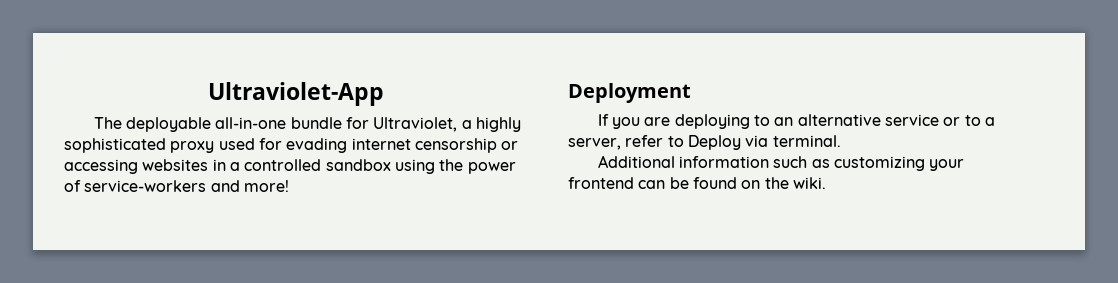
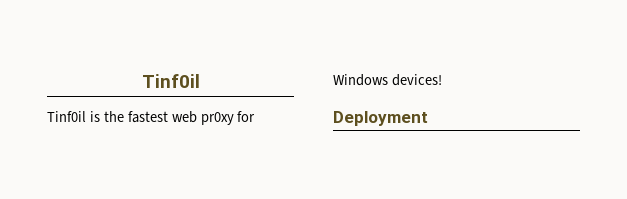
[207,82,384,106] [93,117,521,132] [64,138,519,153] [64,159,516,174] [64,180,289,192] [568,83,691,103] [597,114,995,129] [568,135,841,150] [597,155,965,171] [568,177,826,189] Ultraviolet-App // The deployable all-in-one bundle for Ultraviolet, a highly sophisticated proxy used for evading internet censorship or accessing websites in a controlled sandbox using the power of service-workers and more! // Deployment // If you are deploying to an alternative service or to a server, refer to Deploy via terminal. // Additional information such as customizing your frontend can be found on the wiki. -> [141,74,200,88] [47,111,256,125] [333,74,442,86] [333,111,428,126] Tinf0il // Tinf0il is the fastest web pr0xy for Windows devices! // Deployment

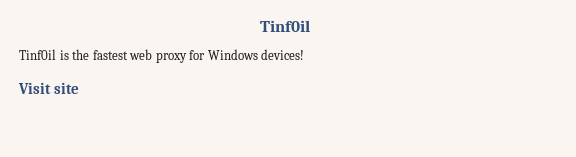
[200,112,234,125] pr0xy -> [155,52,187,63] proxy
[333,111,428,126] Deployment -> [18,82,80,94] Visit site

